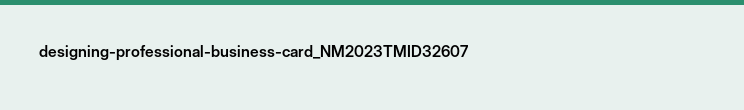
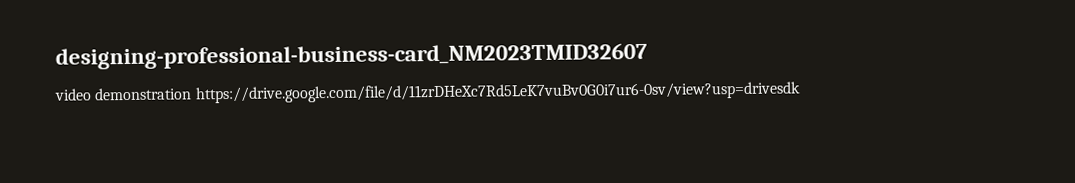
(468, 53) none -> [54,81,801,104] // video demonstration https://drive.google.com/file/d/11zrDHeXc7Rd5LeK7vuBv0G0i7ur6-0sv/view?usp=drivesdk

